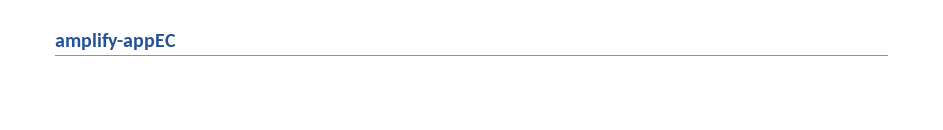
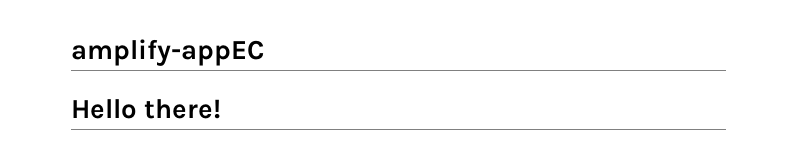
(176, 41) none -> [71,99,222,119] // Hello there!

